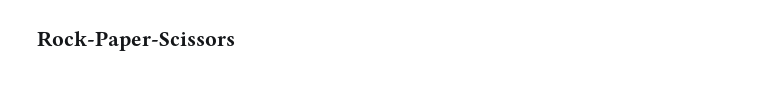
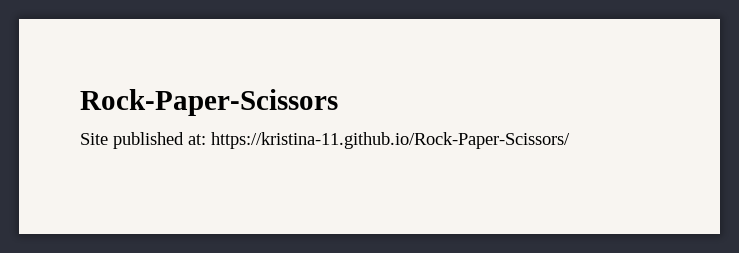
(235, 41) none -> [80,132,570,149] // Site published at: https://kristina-11.github.io/Rock-Paper-Scissors/

